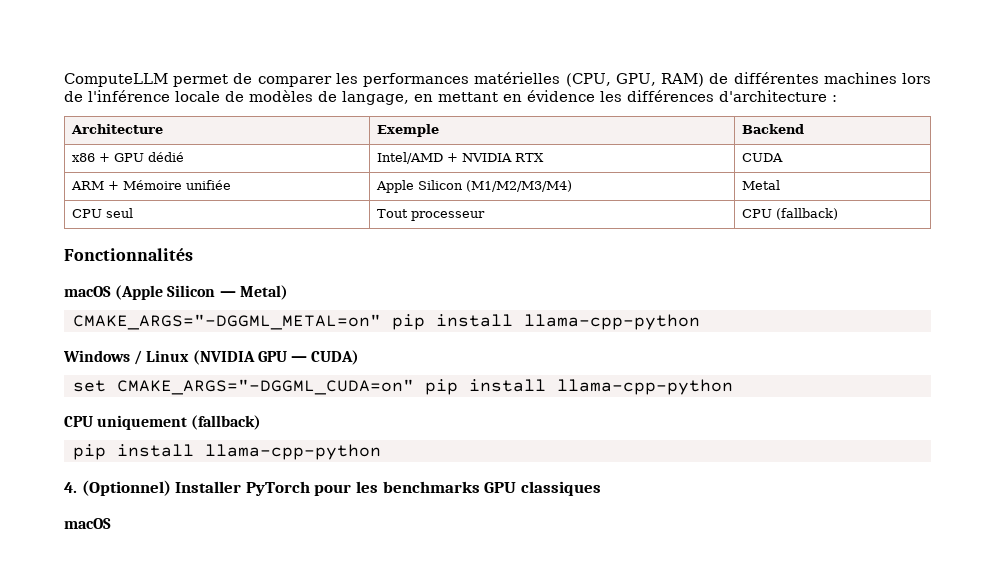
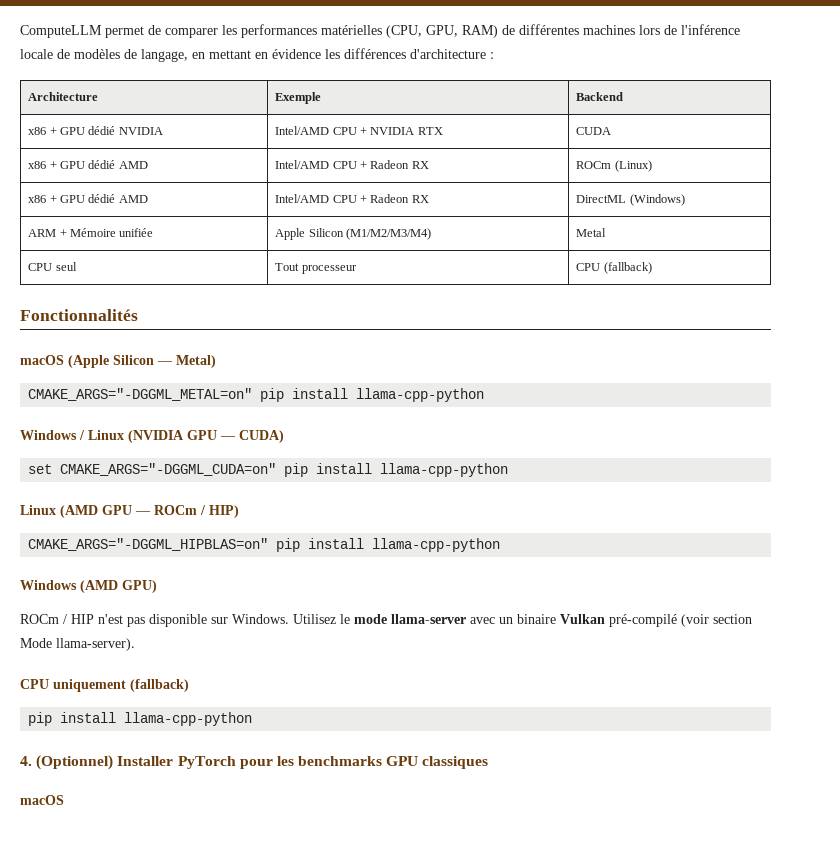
[377,152,444,164] | Intel/AMD -> [118,127,163,135] [275,126,357,135] NVIDIA | Intel/AMD CPU
(784, 157) none -> [28,160,148,169] [275,160,429,169] [576,160,652,172] [28,194,148,203] [275,194,429,203] [576,194,685,206] // x86 + GPU dédié AMD | Intel/AMD CPU + Radeon RX | ROCm (Linux) // x86 + GPU dédié AMD | Intel/AMD CPU + Radeon RX | DirectML (Windows)
(733, 387) none -> [20,505,239,518] [28,538,501,552] [20,580,157,593] [20,614,752,627] [20,638,135,651] // Linux (AMD GPU — ROCm / HIP) // CMAKE_ARGS="-DGGML_HIPBLAS=on" pip install llama-cpp-python // Windows (AMD GPU) // ROCm / HIP n'est pas disponible sur Windows. Utilisez le mode llama-server avec un binaire Vulkan pré-compilé (voir section Mode llama-server).

